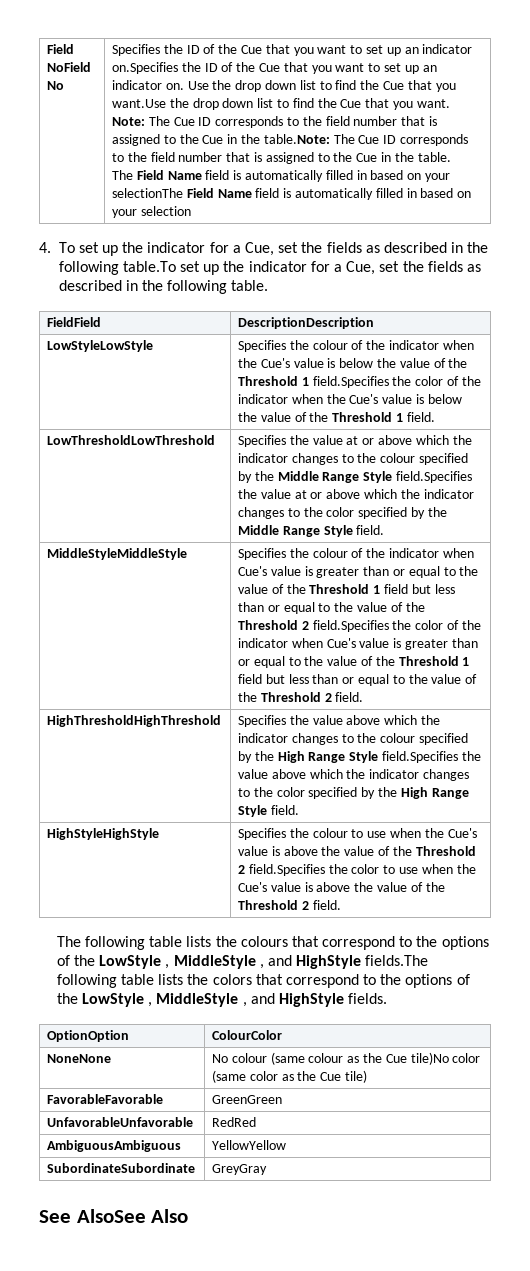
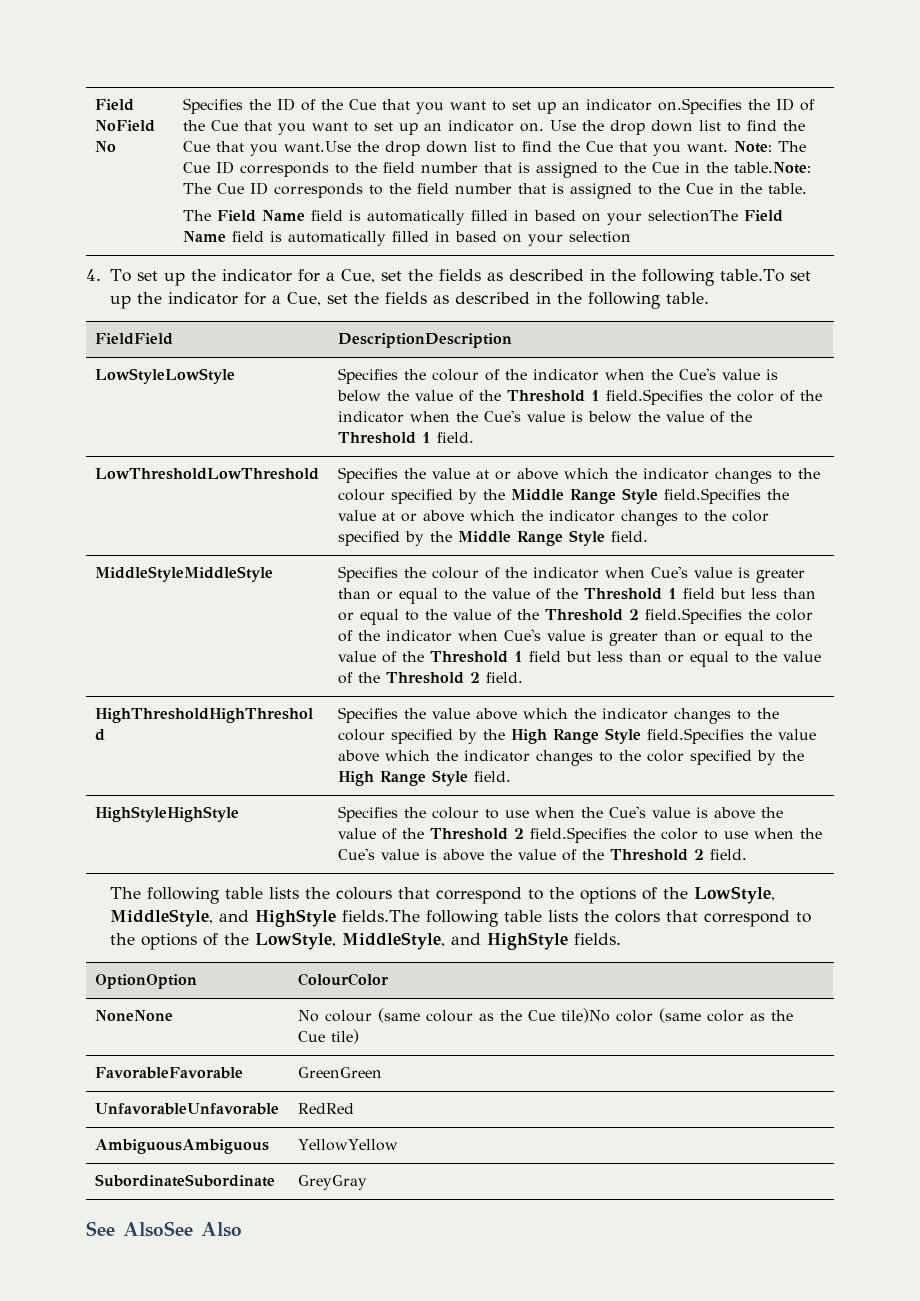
[99,955,264,969] LowStyle , MiddleStyle , -> [693,886,775,904] [109,909,213,927] LowStyle, MiddleStyle,
[81,993,247,1007] LowStyle , MiddleStyle , -> [254,932,445,950] LowStyle, MiddleStyle,

